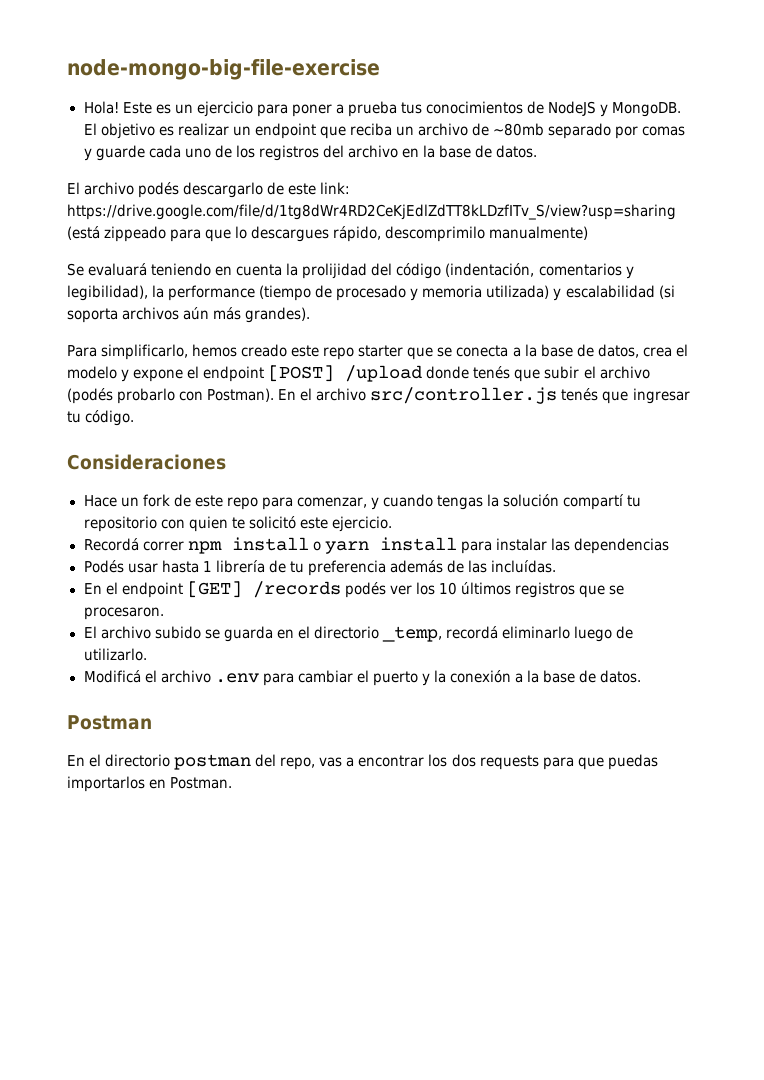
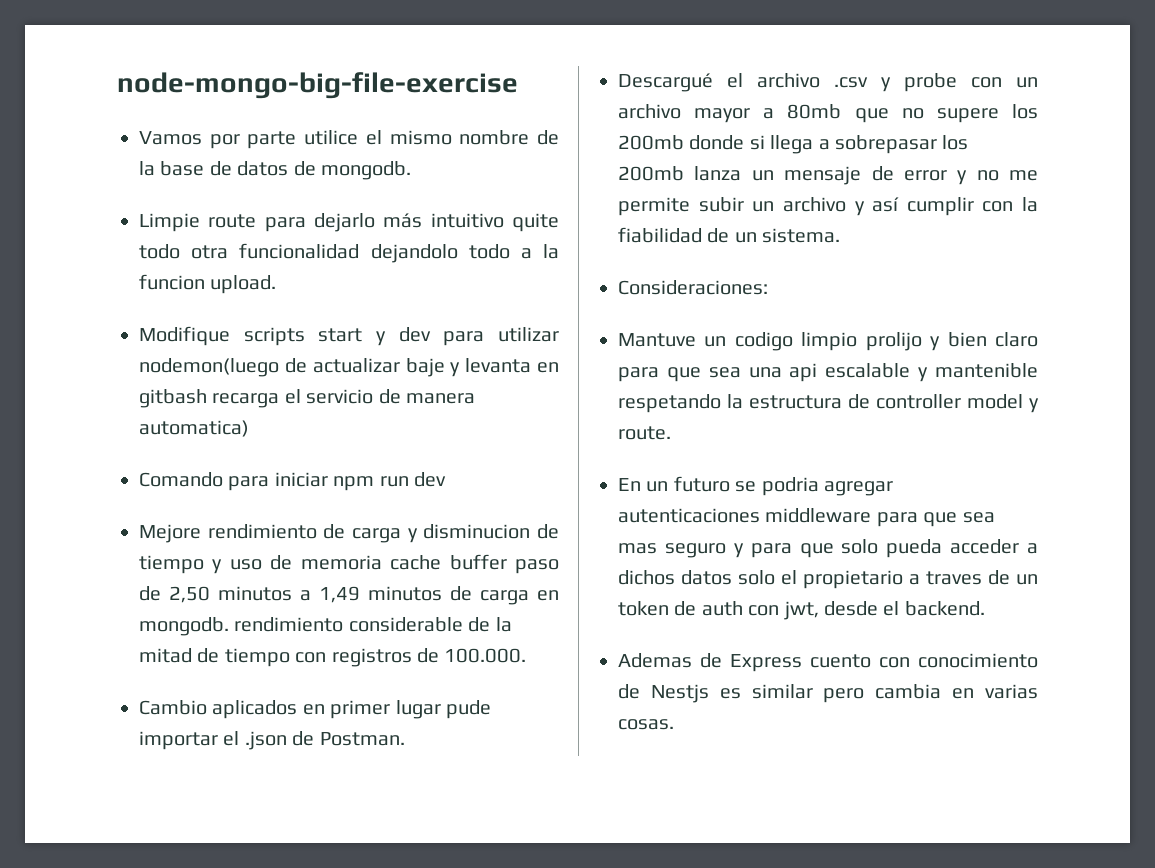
[83,101,682,117] [83,123,686,139] [83,145,538,161] [67,182,351,198] [67,204,676,220] [67,226,589,242] [67,263,634,279] [67,285,675,301] [67,307,311,323] [67,344,688,360] [67,365,650,382] [67,387,690,404] [67,410,135,426] [67,454,226,470] [83,494,642,510] [83,516,392,532] [83,537,669,554] [83,560,557,576] [83,581,625,598] [83,607,164,620] [83,626,634,642] [83,648,147,661] [83,670,642,686] [67,715,152,730] [67,754,658,770] [67,776,233,792] Hola! Este es un ejercicio para poner a prueba tus conocimientos de NodeJS y MongoDB. El objetivo es realizar un endpoint que reciba un archivo de ~80mb separado por comas y guarde cada uno de los registros del archivo en la base de datos. // El archivo podés descargarlo de este link: https://drive.google.com/file/d/1tg8dWr4RD2CeKjEdlZdTT8kLDzfITv_S/view?usp=sharing (está zippeado para que lo descargues rápido, descomprimilo manualmente) // Se evaluará teniendo en cuenta la prolijidad del código (indentación, comentarios y legibilidad), la performance (tiempo de procesado y memoria utilizada) y escalabilidad (si soporta archivos aún más grandes). // Para simplificarlo, hemos creado este repo starter que se conecta a la base de datos, crea el modelo y expone el endpoint [POST] /upload donde tenés que subir el archivo (podés probarlo con Postman). En el archivo src/controller.js tenés que ingresar tu código. // Consideraciones // Hace un fork de este repo para comenzar, y cuando tengas la solución compartí tu repositorio con quien te solicitó este ejercicio. // Recordá correr npm install o yarn install para instalar las dependencias // Podés usar hasta 1 librería de tu preferencia además de las incluídas. // En el endpoint [GET] /records podés ver los 10 últimos registros que se procesaron. // El archivo subido se guarda en el directorio _temp, recordá eliminarlo luego de utilizarlo. // Modificá el archivo .env para cambiar el puerto y la conexión a la base de datos. // Postman // En el directorio postman del repo, vas a encontrar los dos requests para que puedas importarlos en Postman. -> [139,130,559,149] [139,161,411,180] [139,213,559,232] [139,243,559,263] [139,274,277,294] [139,326,559,346] [139,358,559,377] [139,389,475,408] [139,420,249,437] [139,472,446,491] [139,524,559,543] [139,554,559,574] [139,586,559,605] [139,617,512,636] [139,648,527,667] [139,700,491,719] [139,731,405,750] [618,73,1038,92] [618,104,1038,123] [618,135,969,154] [618,166,1038,185] [618,197,1038,216] [618,227,841,243] [618,280,768,295] [618,332,1038,351] [618,363,1038,382] [618,394,1039,413] [618,426,671,440] [618,476,893,496] [618,508,995,527] [618,539,1038,558] [618,570,1038,589] [618,601,985,620] [618,653,1038,672] [618,684,1038,703] [618,719,674,730] Vamos por parte utilice el mismo nombre de la base de datos de mongodb. // Limpie route para dejarlo más intuitivo quite todo otra funcionalidad dejandolo todo a la funcion upload. // Modifique scripts start y dev para utilizar nodemon(luego de actualizar baje y levanta en gitbash recarga el servicio de manera automatica) // Comando para iniciar npm run dev // Mejore rendimiento de carga y disminucion de tiempo y uso de memoria cache buffer paso de 2,50 minutos a 1,49 minutos de carga en mongodb. rendimiento considerable de la mitad de tiempo con registros de 100.000. // Cambio aplicados en primer lugar pude importar el .json de Postman. // Descargué el archivo .csv y probe con un archivo mayor a 80mb que no supere los 200mb donde si llega a sobrepasar los 200mb lanza un mensaje de error y no me permite subir un archivo y así cumplir con la fiabilidad de un sistema. // Consideraciones: // Mantuve un codigo limpio prolijo y bien claro para que sea una api escalable y mantenible respetando la estructura de controller model y route. // En un futuro se podria agregar autenticaciones middleware para que sea mas seguro y para que solo pueda acceder a dichos datos solo el propietario a traves de un token de auth con jwt, desde el backend. // Ademas de Express cuento con conocimiento de Nestjs es similar pero cambia en varias cosas.

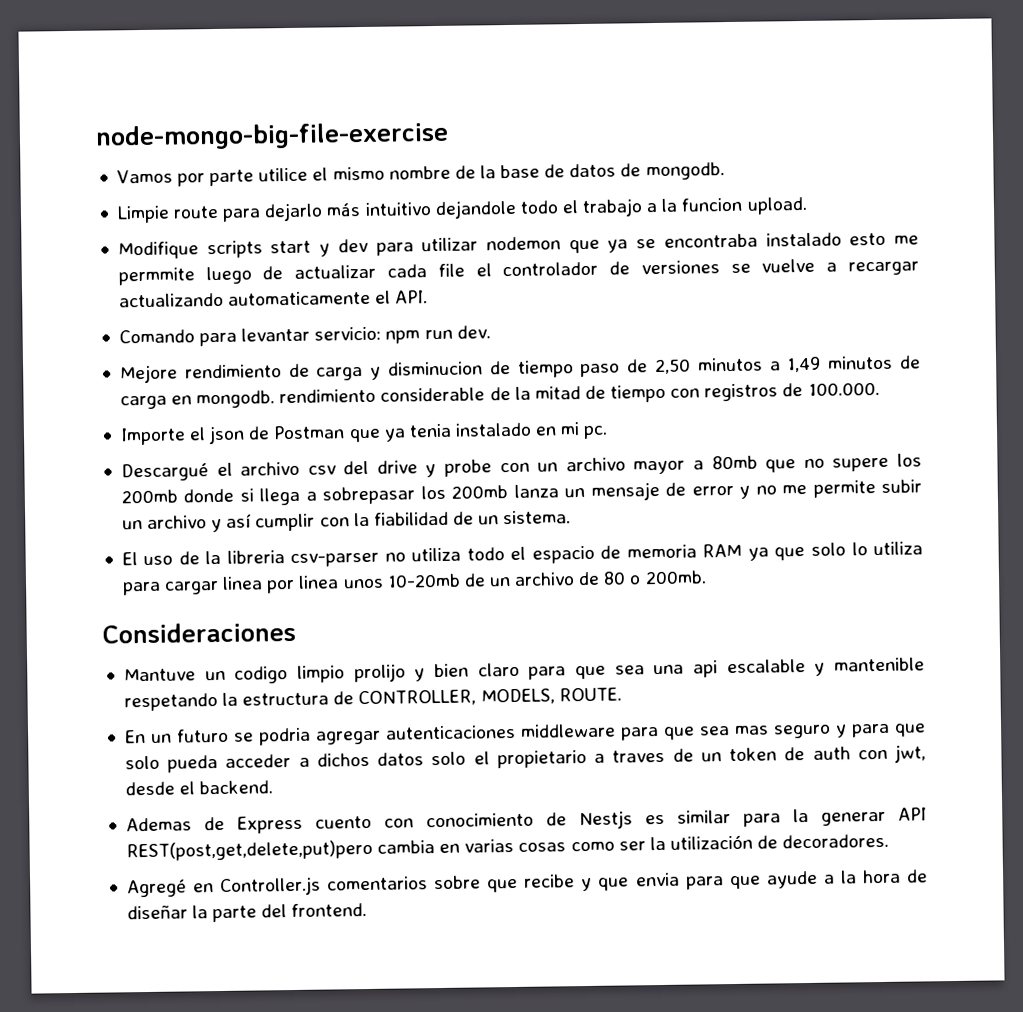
[511,213,559,232] [139,243,510,263] quite todo otra funcionalidad dejandolo todo -> [434,198,644,220] dejandole todo el trabajo
[139,358,559,377] [139,389,475,408] [139,420,249,437] nodemon(luego de actualizar baje y levanta en gitbash recarga el servicio de manera automatica) -> [485,232,919,254] [117,258,919,286] [118,290,429,308] nodemon que ya se encontraba instalado esto me permmite luego de actualizar cada file el controlador de versiones se vuelve a recargar actualizando automaticamente el API.
[274,472,328,487] iniciar -> [241,326,382,342] levantar servicio:
[414,472,446,487] dev -> [456,325,491,339] dev.
[212,554,507,574] y uso de memoria cache buffer -> (574, 369) none
[139,700,491,719] [139,731,405,750] Cambio aplicados en primer lugar pude importar el .json de Postman. -> [119,422,609,446] Importe el json de Postman que ya tenia instalado en mi pc.
[834,77,868,88] .csv -> [307,460,418,475] csv del drive
[618,280,768,295] Consideraciones: -> [121,541,924,568] [122,570,707,596] [102,621,296,644] El uso de la libreria csv-parser no utiliza todo el espacio de memoria RAM ya que solo lo utiliza para cargar linea por linea unos 10-20mb de un archivo de 80 o 200mb. // Consideraciones
[876,394,1039,413] [618,426,671,440] controller model y route. -> [358,687,622,707] CONTROLLER, MODELS, ROUTE.
[823,684,1038,703] [618,719,674,730] pero cambia en varias cosas. -> [742,807,927,827] [125,833,890,862] [126,869,929,898] [126,902,368,923] para la generar API REST(post,get,delete,put)pero cambia en varias cosas como ser la utilización de decoradores. // Agregé en Controller.js comentarios sobre que recibe y que envia para que ayude a la hora de diseñar la parte del frontend.

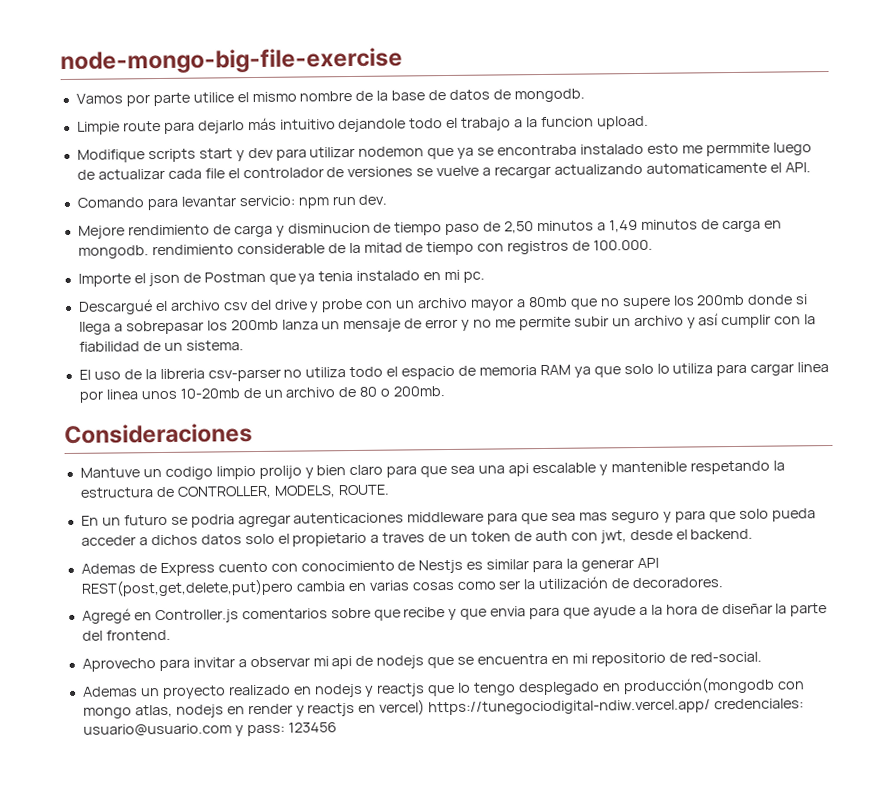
(368, 910) none -> [81,651,762,672] [81,676,805,700] [82,698,805,719] [82,722,337,737] // Aprovecho para invitar a observar mi api de nodejs que se encuentra en mi repositorio de red-social. // Ademas un proyecto realizado en nodejs y reactjs que lo tengo desplegado en producción(mongodb con mongo atlas, nodejs en render y reactjs en vercel) https://tunegociodigital-ndiw.vercel.app/ credenciales: usuario@usuario.com y pass: 123456

